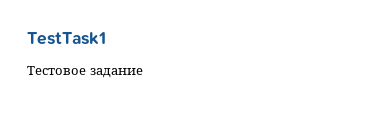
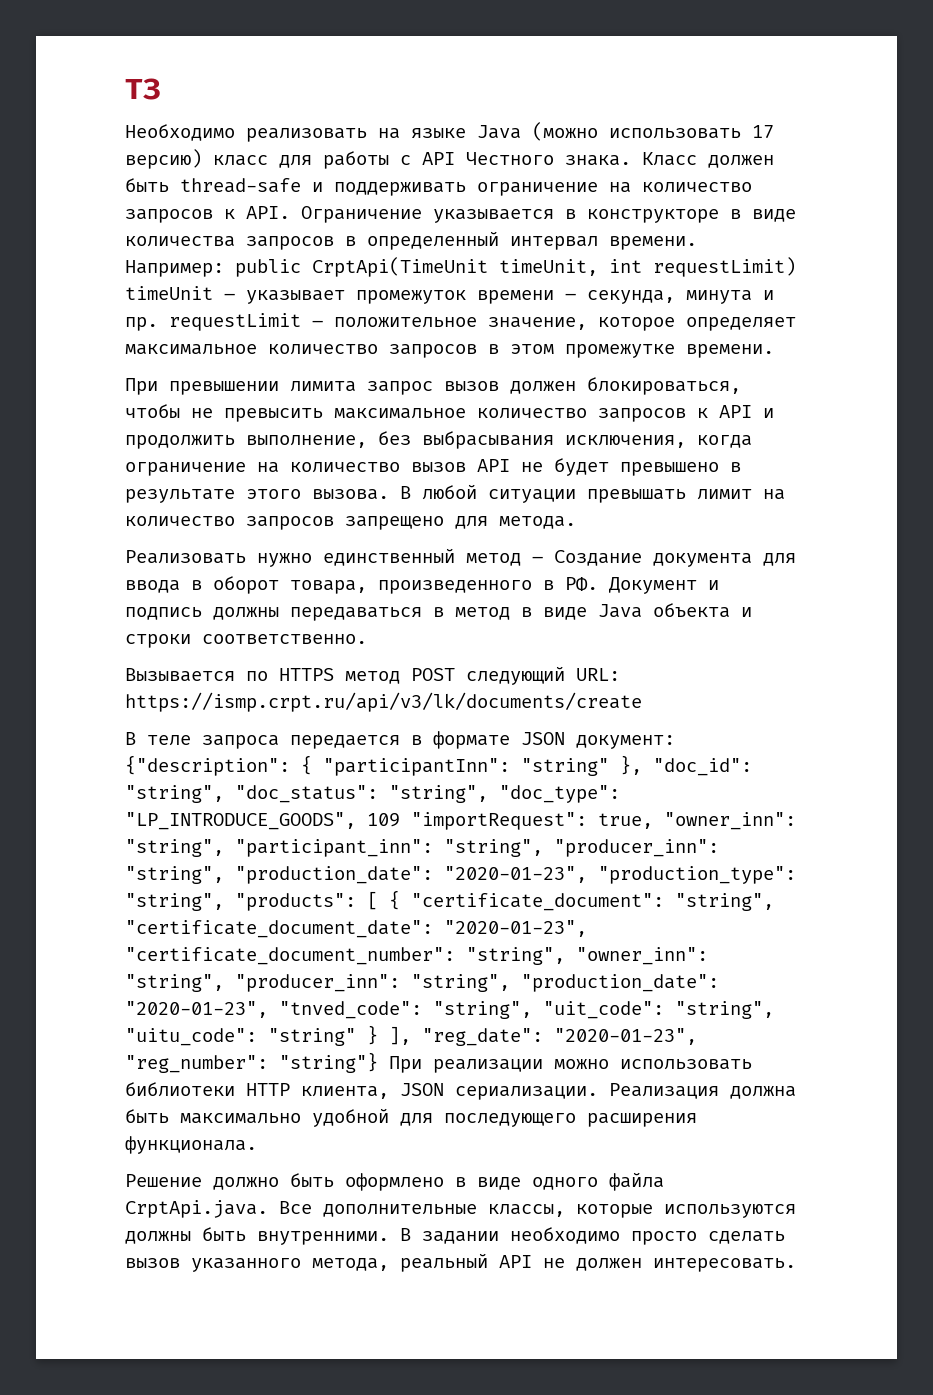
[27,32,106,45] [27,66,143,78] TestTask1 // Тестовое задание -> [125,78,161,100] [125,122,774,142] [125,149,774,169] [125,178,752,196] [125,206,796,223] [125,231,697,250] [125,257,796,277] [125,286,774,304] [125,313,796,331] [125,344,774,358] [125,377,741,395] [125,404,774,422] [125,431,752,449] [125,458,741,476] [125,484,785,503] [125,516,576,530] [125,548,796,567] [125,576,719,594] [125,603,752,621] [125,634,367,648] [125,666,620,685] [125,692,642,712] [125,731,675,749] [125,755,752,776] [125,785,620,803] [125,812,796,830] [125,839,719,857] [125,866,796,884] [125,890,774,911] [125,920,587,938] [125,947,708,965] [125,974,719,992] [125,1001,774,1019] [125,1025,697,1046] [125,1052,752,1073] [125,1082,796,1100] [125,1108,697,1127] [125,1136,257,1154] [125,1172,664,1191] [125,1200,796,1218] [125,1227,785,1245] [125,1253,796,1272] ТЗ // Необходимо реализовать на языке Java (можно использовать 17 версию) класс для работы с API Честного знака. Класс должен быть thread-safe и поддерживать ограничение на количество запросов к API. Ограничение указывается в конструкторе в виде количества запросов в определенный интервал времени. Например: public CrptApi(TimeUnit timeUnit, int requestLimit) timeUnit – указывает промежуток времени – секунда, минута и пр. requestLimit – положительное значение, которое определяет максимальное количество запросов в этом промежутке времени. // При превышении лимита запрос вызов должен блокироваться, чтобы не превысить максимальное количество запросов к API и продолжить выполнение, без выбрасывания исключения, когда ограничение на количество вызов API не будет превышено в результате этого вызова. В любой ситуации превышать лимит на количество запросов запрещено для метода. // Реализовать нужно единственный метод – Создание документа для ввода в оборот товара, произведенного в РФ. Документ и подпись должны передаваться в метод в виде Java объекта и строки соответственно. // Вызывается по HTTPS метод POST следующий URL: https://ismp.crpt.ru/api/v3/lk/documents/create // В теле запроса передается в формате JSON документ: {"description": { "participantInn": "string" }, "doc_id": "string", "doc_status": "string", "doc_type": "LP_INTRODUCE_GOODS", 109 "importRequest": true, "owner_inn": "string", "participant_inn": "string", "producer_inn": "string", "production_date": "2020-01-23", "production_type": "string", "products": [ { "certificate_document": "string", "certificate_document_date": "2020-01-23", "certificate_document_number": "string", "owner_inn": "string", "producer_inn": "string", "production_date": "2020-01-23", "tnved_code": "string", "uit_code": "string", "uitu_code": "string" } ], "reg_date": "2020-01-23", "reg_number": "string"} При реализации можно использовать библиотеки HTTP клиента, JSON сериализации. Реализация должна быть максимально удобной для последующего расширения функционала. // Решение должно быть оформлено в виде одного файла CrptApi.java. Все дополнительные классы, которые используются должны быть внутренними. В задании необходимо просто сделать вызов указанного метода, реальный API не должен интересовать.

